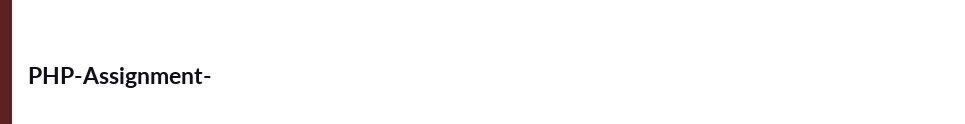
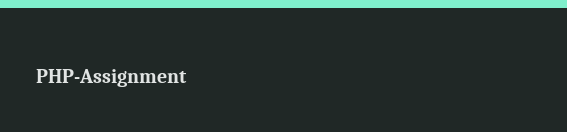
[28,67,212,88] PHP-Assignment- -> [36,69,187,87] PHP-Assignment

